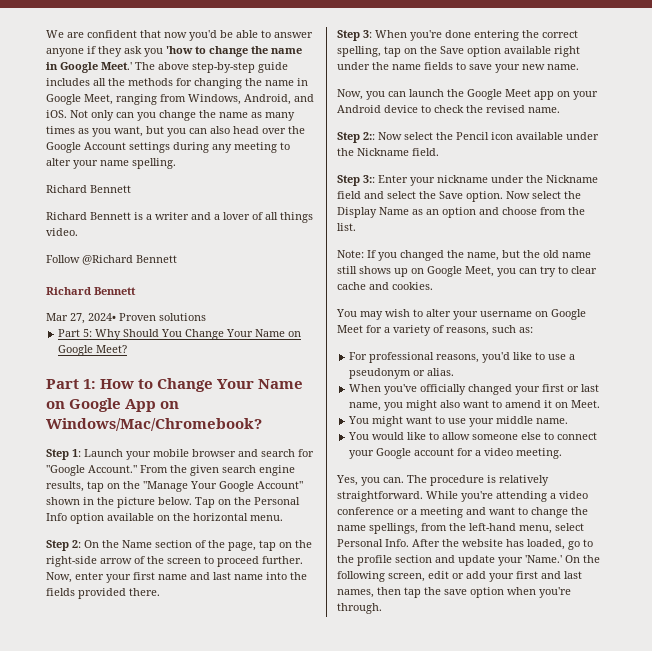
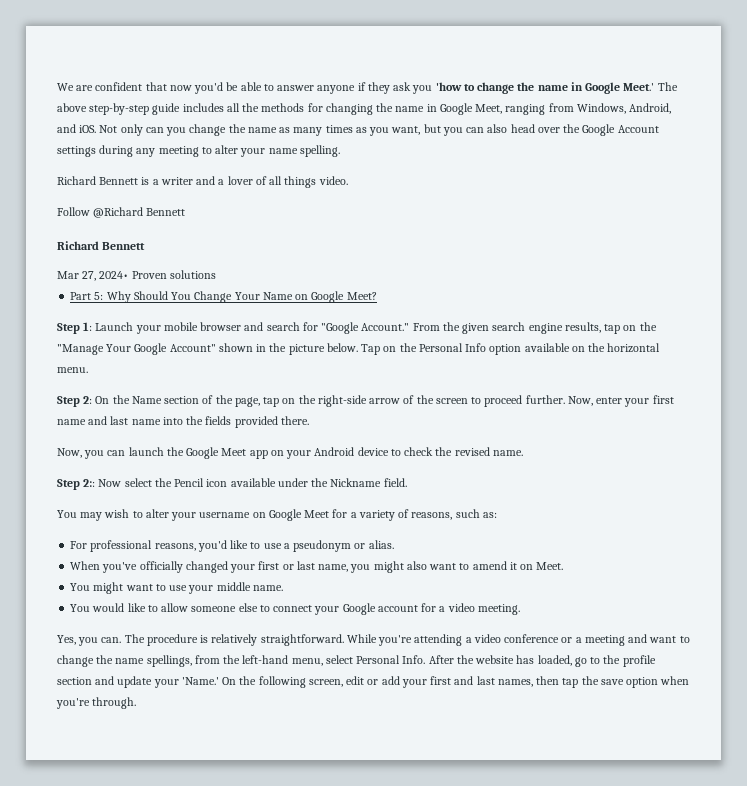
[46,212,131,220] // Richard Bennett -> (139, 181) none
[46,378,304,392] [46,398,180,412] [46,418,262,431] // Part 1: How to Change Your Name on Google App on Windows/Mac/Chromebook? -> (377, 296) none
[337,30,578,41] [337,46,580,57] [337,62,579,73] // Step 3: When you're done entering the correct spelling, tap on the Save option available right under the name fields to save your new name. -> (309, 420) none
[337,175,598,186] [337,191,581,202] [337,207,585,218] [337,223,356,231] [337,250,591,261] [337,266,597,277] [337,282,433,290] // Step 3:: Enter your nickname under the Nickname field and select the Save option. Now select the Display Name as an option and choose from the list. // Note: If you changed the name, but the old name still shows up on Google Meet, you can try to clear cache and cookies. -> (407, 482) none

